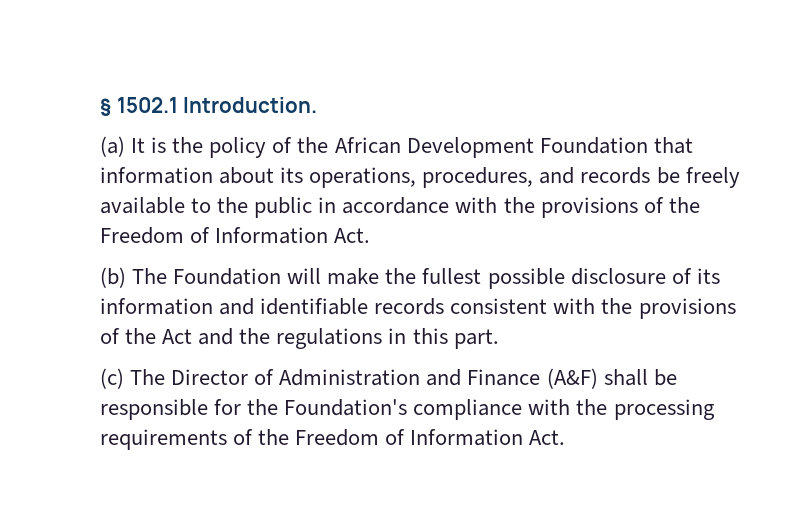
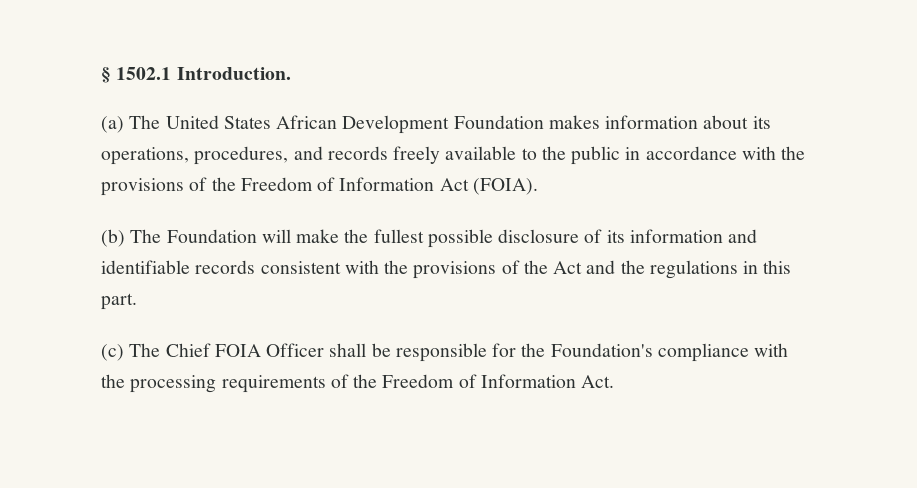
[131,137,329,158] It is the policy of the -> [129,115,271,129] The United States
[653,137,693,154] that -> [548,115,600,129] makes
[656,167,680,184] be -> (388, 153) none
[334,228,371,243] Act. -> [439,178,538,195] Act (FOIA).
[171,368,598,389] Director of Administration and Finance (A&F) -> [165,343,325,357] Chief FOIA Officer

